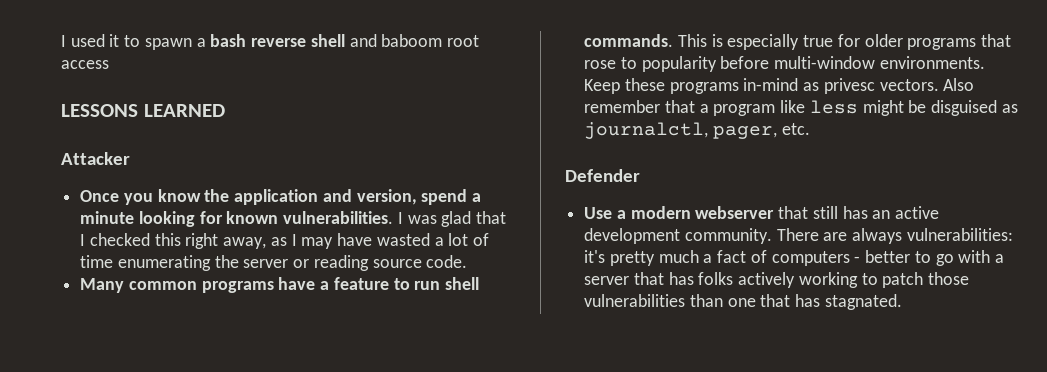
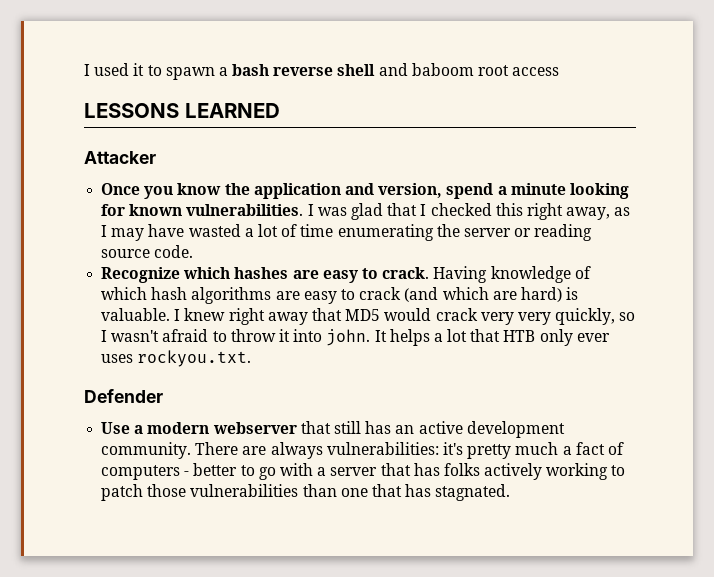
[80,277,480,293] [584,34,1012,50] [584,56,985,72] [584,78,975,94] [584,100,1018,116] [584,122,810,139] Many common programs have a feature to run shell commands. This is especially true for older programs that rose to popularity before multi-window environments. Keep these programs in-mind as privesc vectors. Also remember that a program like less might be disguised as journalctl, pager, etc. -> [101,266,591,283] [101,287,579,304] [101,308,636,325] [101,329,610,346] [101,350,252,367] Recognize which hashes are easy to crack. Having knowledge of which hash algorithms are easy to crack (and which are hard) is valuable. I knew right away that MD5 would crack very very quickly, so I wasn't afraid to throw it into john. It helps a lot that HTB only ever uses rockyou.txt.

